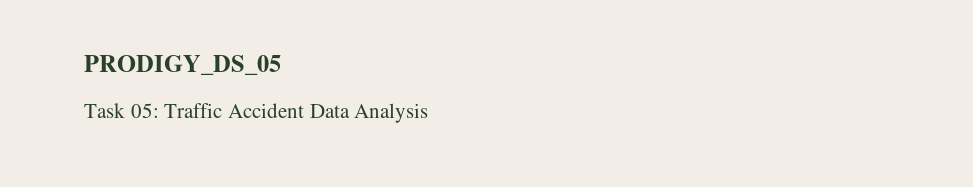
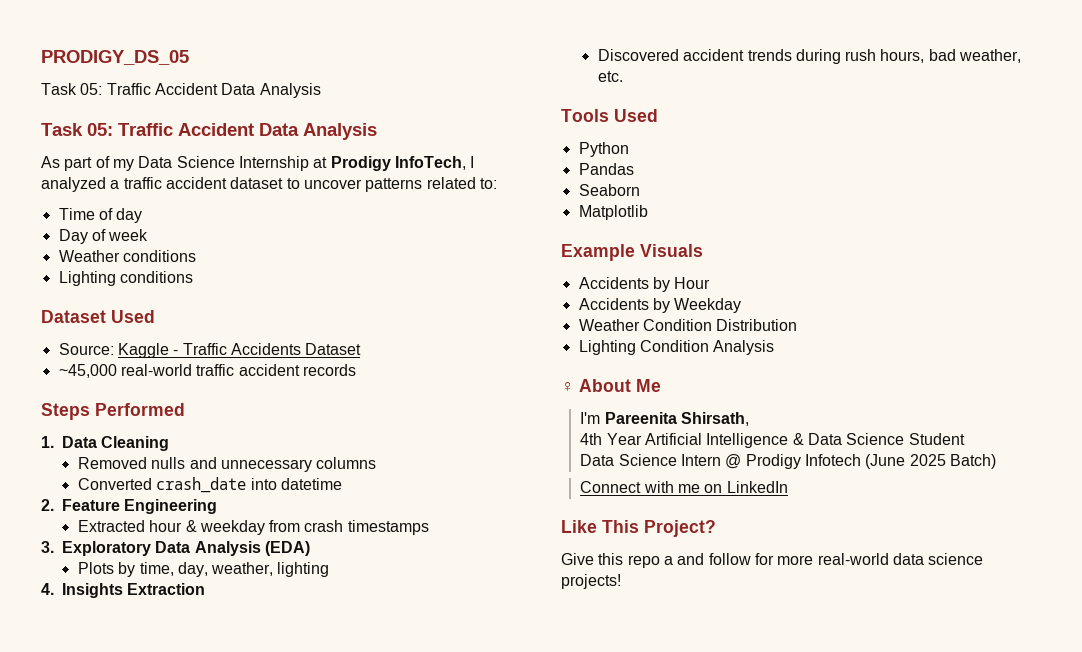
(429, 113) none -> [41,123,377,140] [41,156,475,171] [41,177,497,192] [58,208,143,223] [58,229,149,244] [58,250,196,262] [58,271,193,286] [41,310,155,323] [58,343,362,358] [58,364,356,378] [41,403,185,420] [41,436,170,451] [77,457,377,472] [77,477,342,493] [41,499,218,514] [77,520,429,535] [41,541,310,556] [77,562,330,577] [41,583,206,598] [597,49,1022,64] [597,71,623,82] [561,109,658,122] [578,142,629,157] [578,163,634,175] [578,184,640,196] [578,205,648,220] [561,244,703,261] [578,277,711,292] [578,298,742,313] [578,319,798,331] [578,340,775,355] [561,379,661,392] [580,412,749,426] [580,433,965,448] [580,454,996,469] [580,481,788,493] [561,520,716,537] [561,553,984,568] [561,574,621,589] // Task 05: Traffic Accident Data Analysis // As part of my Data Science Internship at Prodigy InfoTech, I analyzed a traffic accident dataset to uncover patterns related to: // Time of day // Day of week // Weather conditions // Lighting conditions // Dataset Used // Source: Kaggle - Traffic Accidents Dataset // ~45,000 real-world traffic accident records // Steps Performed // 1. Data Cleaning // Removed nulls and unnecessary columns // Converted crash_date into datetime // 2. Feature Engineering // Extracted hour & weekday from crash timestamps // 3. Exploratory Data Analysis (EDA) // Plots by time, day, weather, lighting // 4. Insights Extraction // Discovered accident trends during rush hours, bad weather, etc. // Tools Used // Python // Pandas // Seaborn // Matplotlib // Example Visuals // Accidents by Hour // Accidents by Weekday // Weather Condition Distribution // Lighting Condition Analysis // ♀ About Me // I'm Pareenita Shirsath, // 4th Year Artificial Intelligence & Data Science Student // Data Science Intern @ Prodigy Infotech (June 2025 Batch) // Connect with me on LinkedIn // Like This Project? // Give this repo a and follow for more real-world data science projects!

